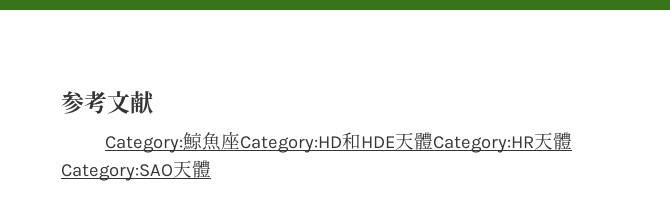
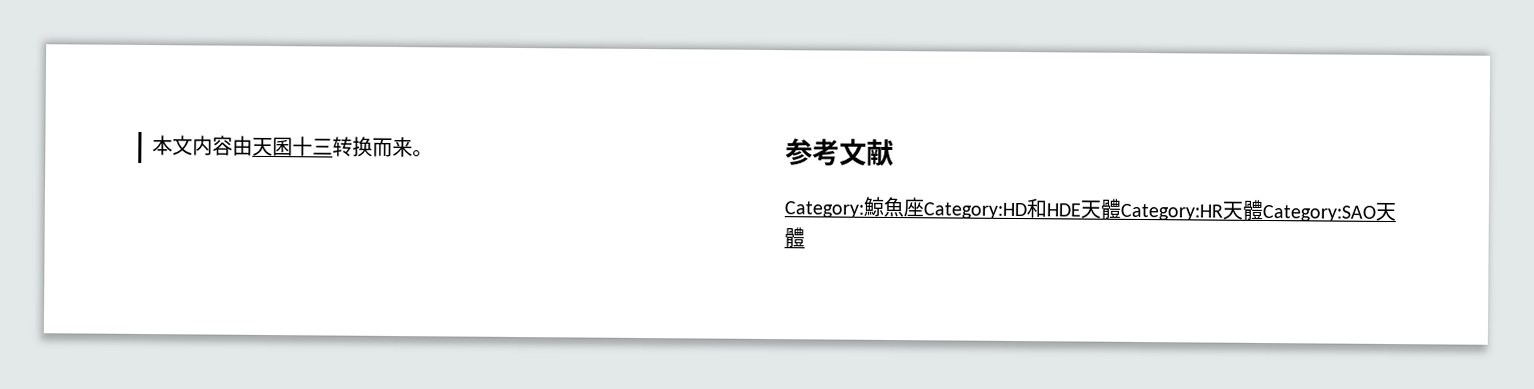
(61, 102) none -> [152,135,434,158] 本文内容由天囷十三转换而来。 //

